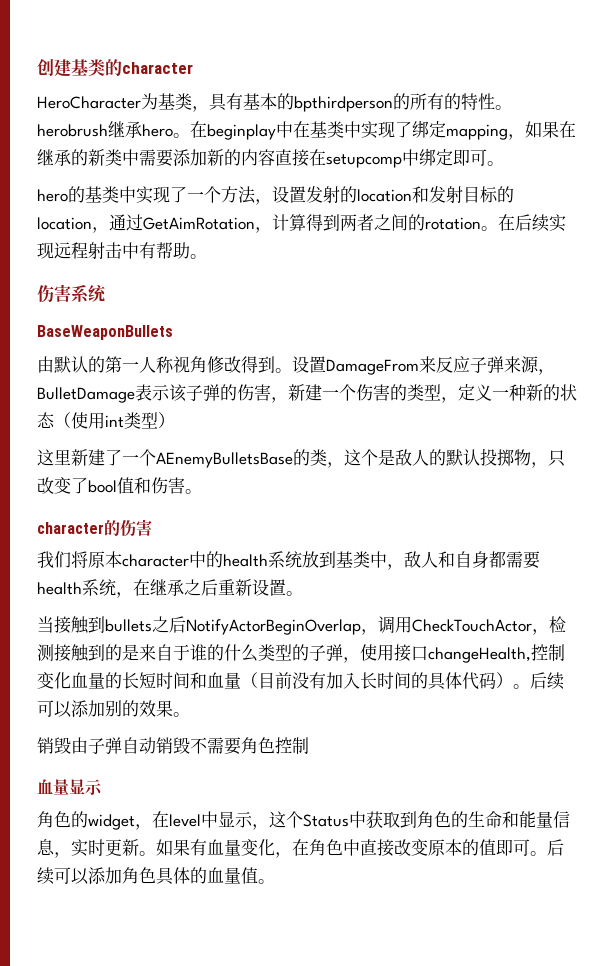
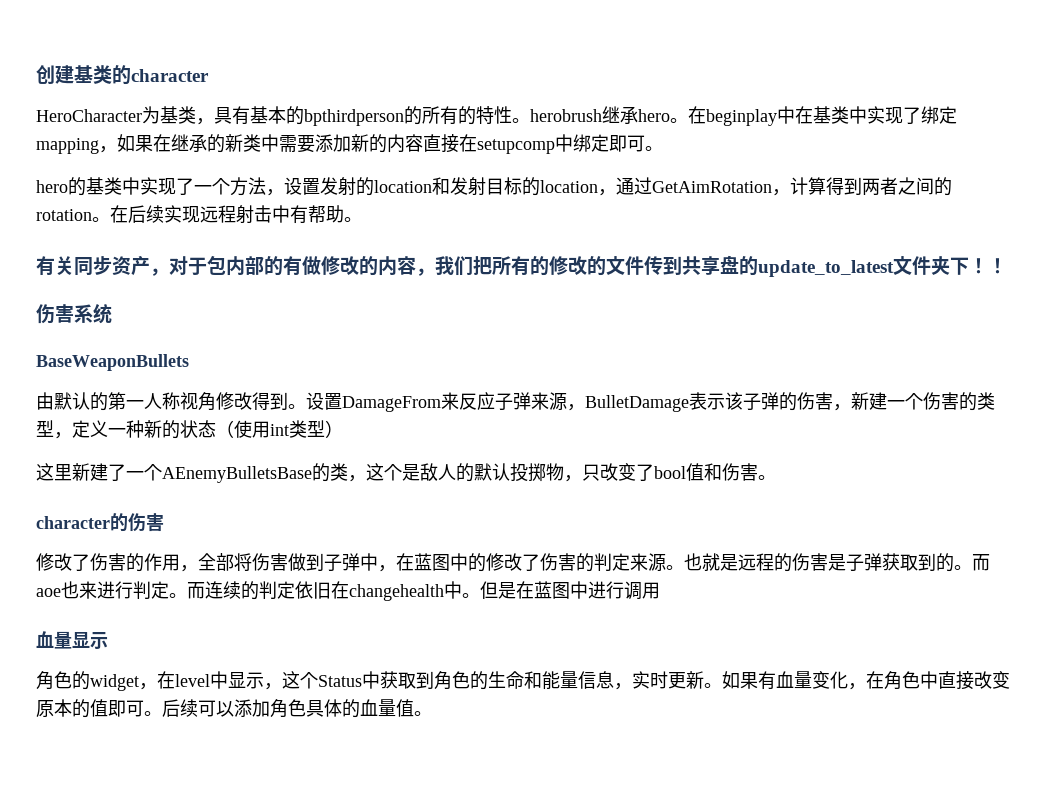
(207, 256) none -> [36,255,1007,277] // 有关同步资产，对于包内部的有做修改的内容，我们把所有的修改的文件传到共享盘的update_to_latest文件夹下！！
[37,551,540,570] [37,579,303,598] [37,616,566,635] [37,644,565,663] [37,672,564,690] [37,700,190,718] [37,737,309,755] 我们将原本character中的health系统放到基类中，敌人和自身都需要health系统，在继承之后重新设置。 // 当接触到bullets之后NotifyActorBeginOverlap，调用CheckTouchActor，检测接触到的是来自于谁的什么类型的子弹，使用接口changeHealth,控制变化血量的长短时间和血量（目前没有加入长时间的具体代码）。后续可以添加别的效果。 // 销毁由子弹自动销毁不需要角色控制 -> [36,553,990,572] [36,581,660,601] 修改了伤害的作用，全部将伤害做到子弹中，在蓝图中的修改了伤害的判定来源。也就是远程的伤害是子弹获取到的。而aoe也来进行判定。而连续的判定依旧在changehealth中。但是在蓝图中进行调用

